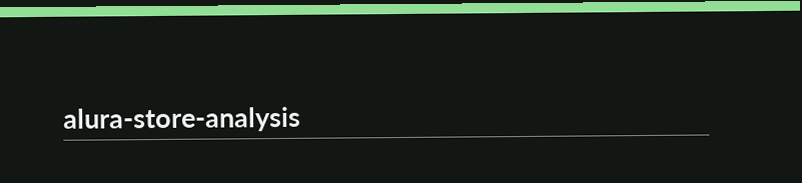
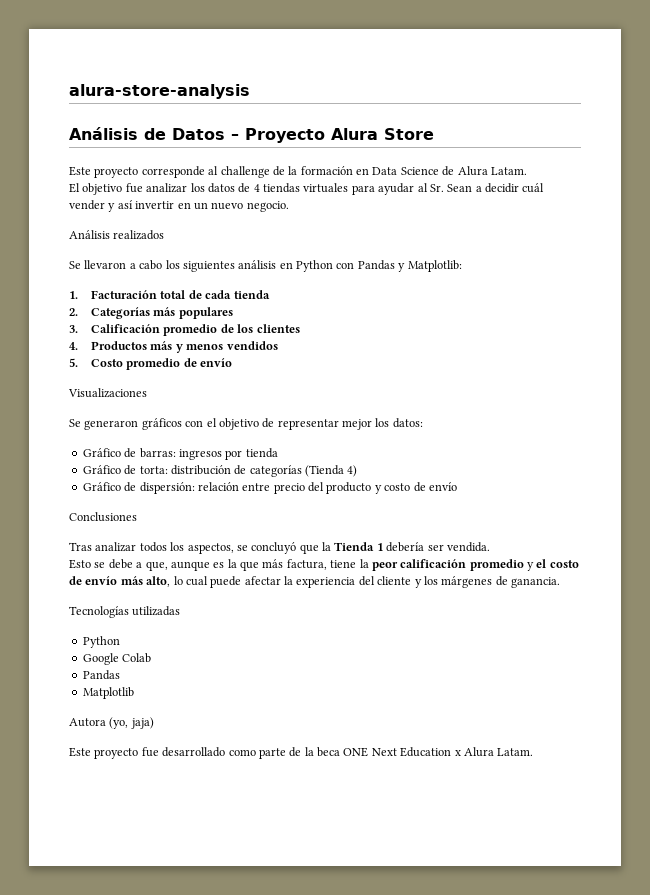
(301, 119) none -> [69,127,434,143] [69,166,527,178] [69,183,545,195] [69,200,289,212] [69,230,165,240] [69,260,462,272] [69,290,270,299] [69,307,233,319] [69,324,300,336] [69,341,278,353] [69,358,233,370] [68,388,147,398] [69,418,423,430] [82,448,278,460] [82,465,358,477] [82,482,457,494] [69,512,137,522] [69,542,490,554] [69,559,579,571] [69,576,560,588] [69,606,181,618] [82,636,120,648] [82,653,152,665] [82,670,120,680] [82,687,134,699] [69,717,154,729] [69,747,534,759] // Análisis de Datos – Proyecto Alura Store // Este proyecto corresponde al challenge de la formación en Data Science de Alura Latam. // El objetivo fue analizar los datos de 4 tiendas virtuales para ayudar al Sr. Sean a decidir cuál vender y así invertir en un nuevo negocio. // Análisis realizados // Se llevaron a cabo los siguientes análisis en Python con Pandas y Matplotlib: // 1. Facturación total de cada tienda // 2. Categorías más populares // 3. Calificación promedio de los clientes // 4. Productos más y menos vendidos // 5. Costo promedio de envío // Visualizaciones // Se generaron gráficos con el objetivo de representar mejor los datos: // Gráfico de barras: ingresos por tienda // Gráfico de torta: distribución de categorías (Tienda 4) // Gráfico de dispersión: relación entre precio del producto y costo de envío // Conclusiones // Tras analizar todos los aspectos, se concluyó que la Tienda 1 debería ser vendida. // Esto se debe a que, aunque es la que más factura, tiene la peor calificación promedio y el costo de envío más alto, lo cual puede afectar la experiencia del cliente y los márgenes de ganancia. // Tecnologías utilizadas // Python // Google Colab // Pandas // Matplotlib // Autora (yo, jaja) // Este proyecto fue desarrollado como parte de la beca ONE Next Education x Alura Latam.

